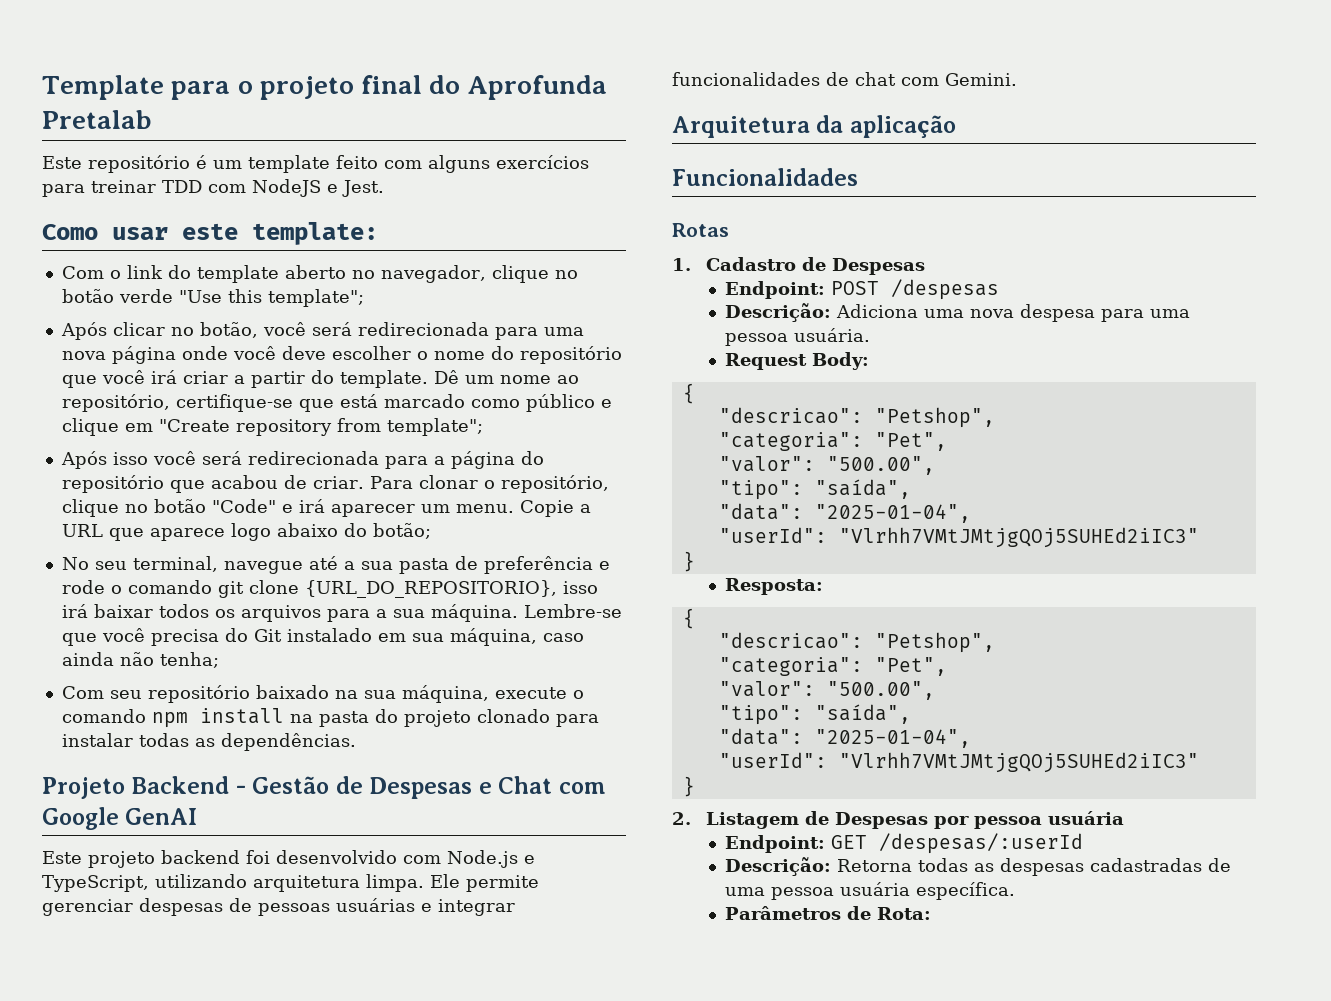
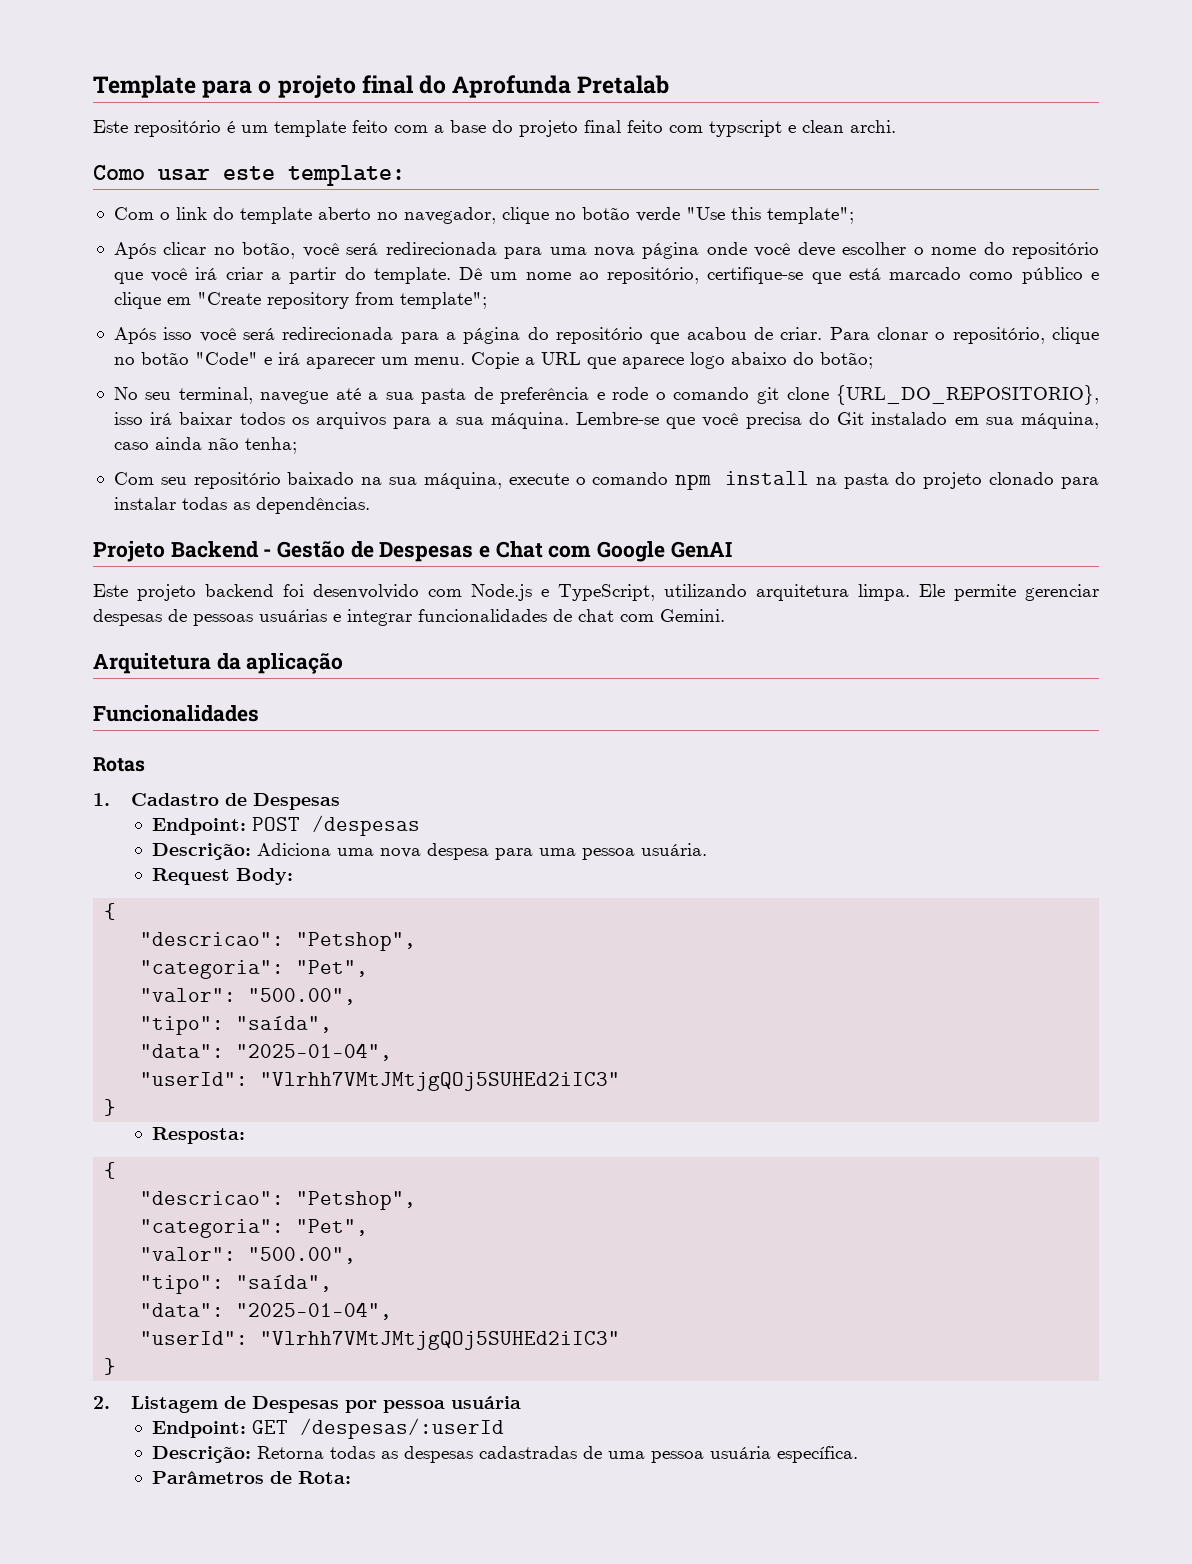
[428,155,589,173] [42,179,384,197] alguns exercícios para treinar TDD com NodeJS e Jest. -> [434,120,896,137] a base do projeto final feito com typscript e clean archi.

